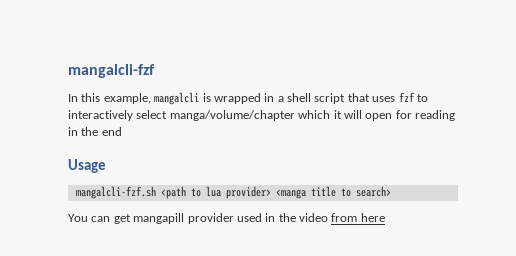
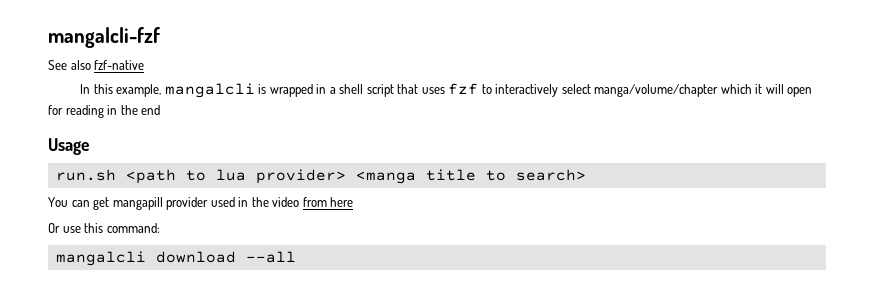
(155, 71) none -> [48,60,145,70] // See also fzf-native
[75,186,156,199] mangalcli-fzf.sh -> [55,169,116,181] run.sh
(385, 217) none -> [48,223,160,233] [55,251,296,266] // Or use this command: // mangalcli download --all

